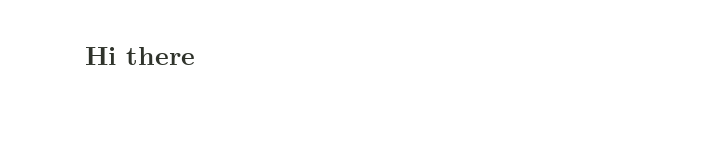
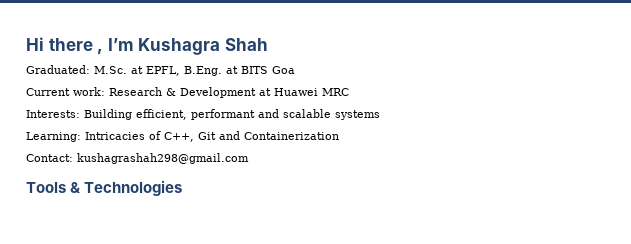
(195, 56) none -> [97,38,268,55] [26,65,295,76] [26,87,349,98] [26,109,380,120] [26,131,339,142] [26,153,249,164] [26,180,183,196] , I’m Kushagra Shah // Graduated: M.Sc. at EPFL, B.Eng. at BITS Goa // Current work: Research & Development at Huawei MRC // Interests: Building efficient, performant and scalable systems // Learning: Intricacies of C++, Git and Containerization // Contact: kushagrashah298@gmail.com // Tools & Technologies

